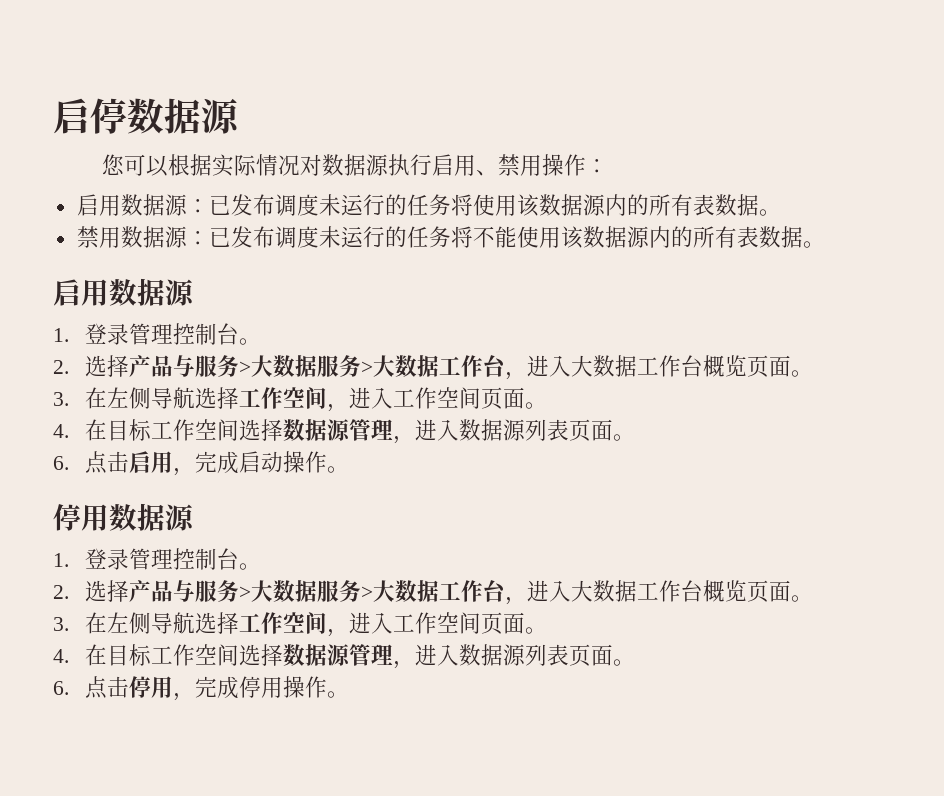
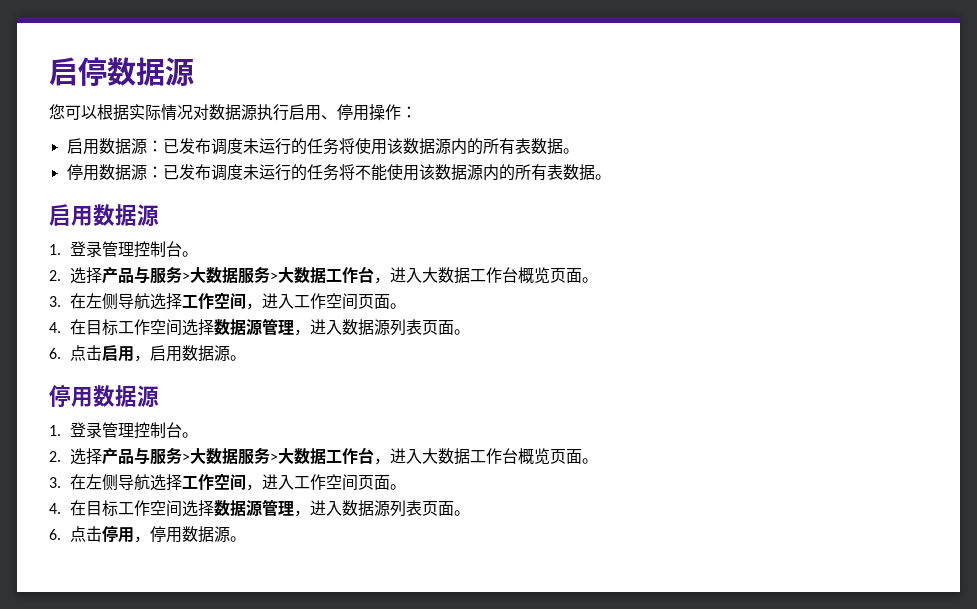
[498,154,521,176] 禁 -> [337,104,353,120] 停
[76,226,99,248] 禁 -> [66,164,83,180] 停
[195,451,328,474] 完成启动操作 -> [150,345,231,362] 启用数据源
[195,676,328,699] 完成停用操作 -> [150,526,231,543] 停用数据源

